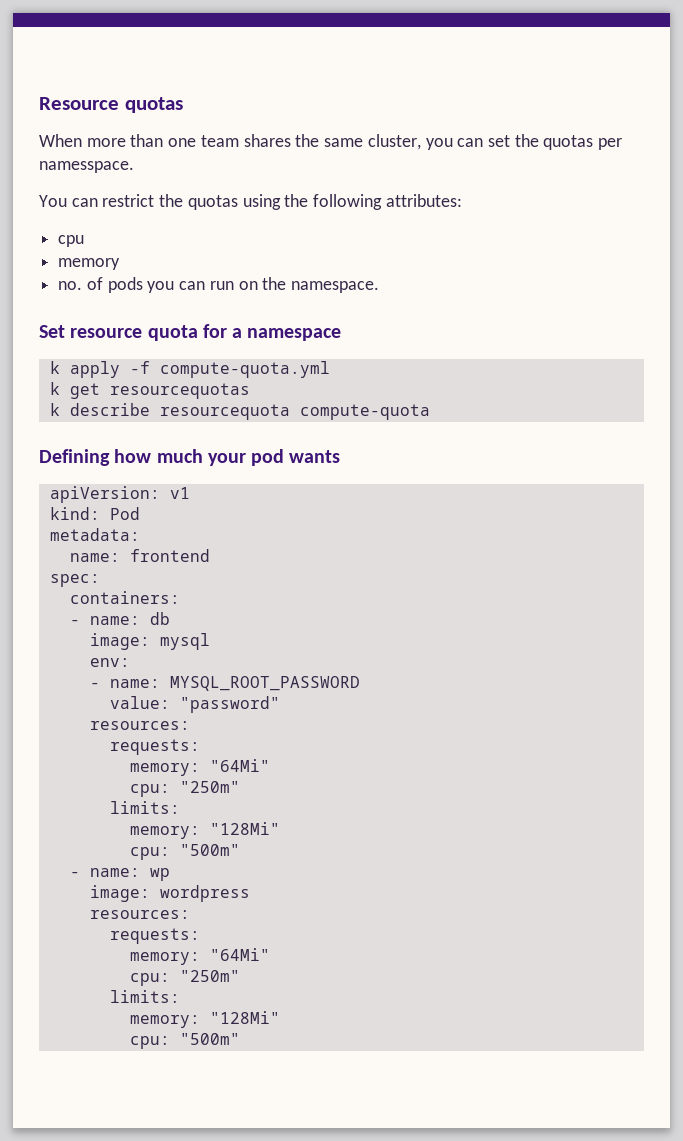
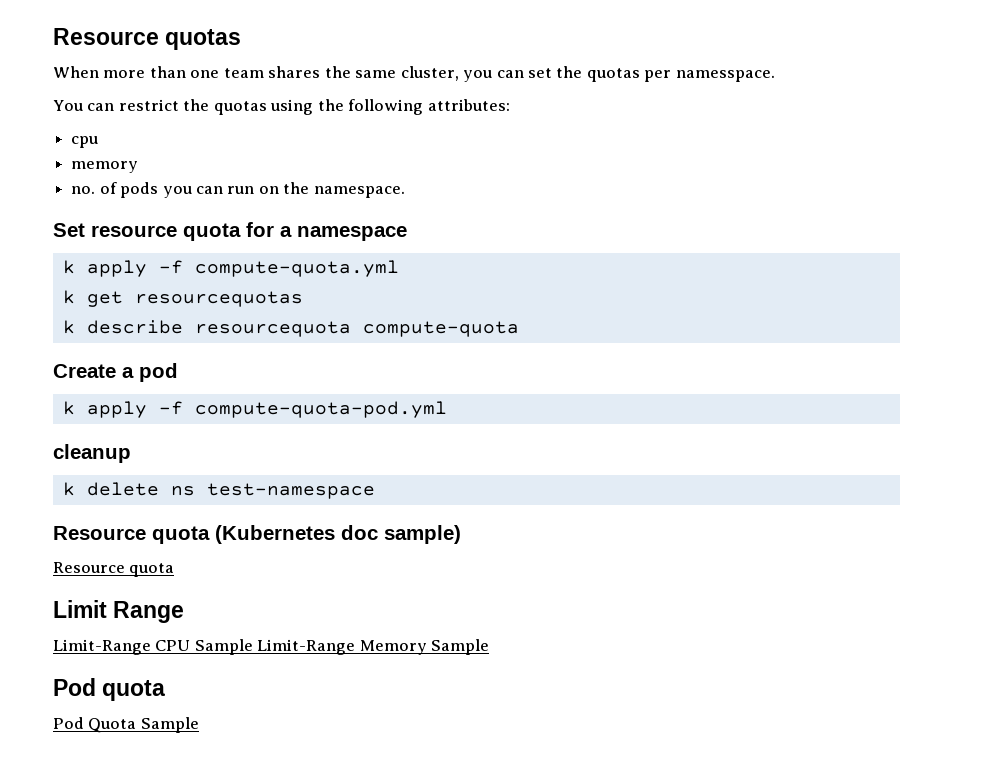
[39,449,341,466] [49,486,190,503] [49,507,140,520] [49,528,140,541] [69,549,210,562] [49,574,100,587] [69,591,180,604] [69,612,170,625] [89,633,210,650] [89,658,130,667] [89,676,360,691] [109,696,280,713] [89,721,190,730] [109,739,200,755] [129,759,270,776] [129,781,240,797] [109,801,180,814] [129,822,280,839] [129,844,240,860] [69,868,170,881] [89,885,250,902] [89,910,190,919] [109,928,200,944] [129,948,270,965] [129,970,240,986] [109,990,180,1003] [129,1011,280,1028] [129,1033,240,1049] Defining how much your pod wants // apiVersion: v1 // kind: Pod // metadata: // name: frontend // spec: // containers: // - name: db // image: mysql // env: // - name: MYSQL_ROOT_PASSWORD // value: "password" // resources: // requests: // memory: "64Mi" // cpu: "250m" // limits: // memory: "128Mi" // cpu: "500m" // - name: wp // image: wordpress // resources: // requests: // memory: "64Mi" // cpu: "250m" // limits: // memory: "128Mi" // cpu: "500m" -> [53,363,178,382] [62,401,447,418] [53,444,131,463] [62,482,375,499] [53,525,461,544] [53,562,175,577] [53,600,185,623] [53,639,490,655] [53,678,166,701] [53,717,199,733] Create a pod // k apply -f compute-quota-pod.yml // cleanup // k delete ns test-namespace // Resource quota (Kubernetes doc sample) // Resource quota // Limit Range // Limit-Range CPU Sample Limit-Range Memory Sample // Pod quota // Pod Quota Sample

